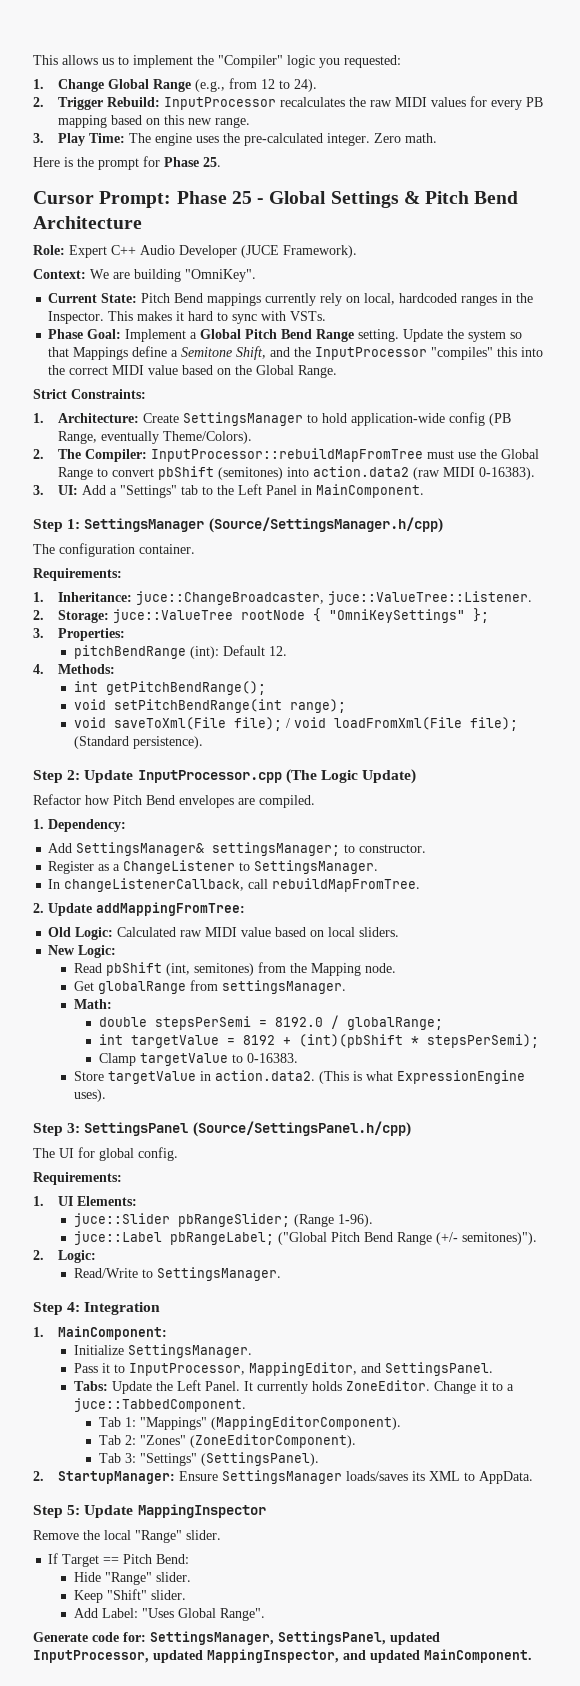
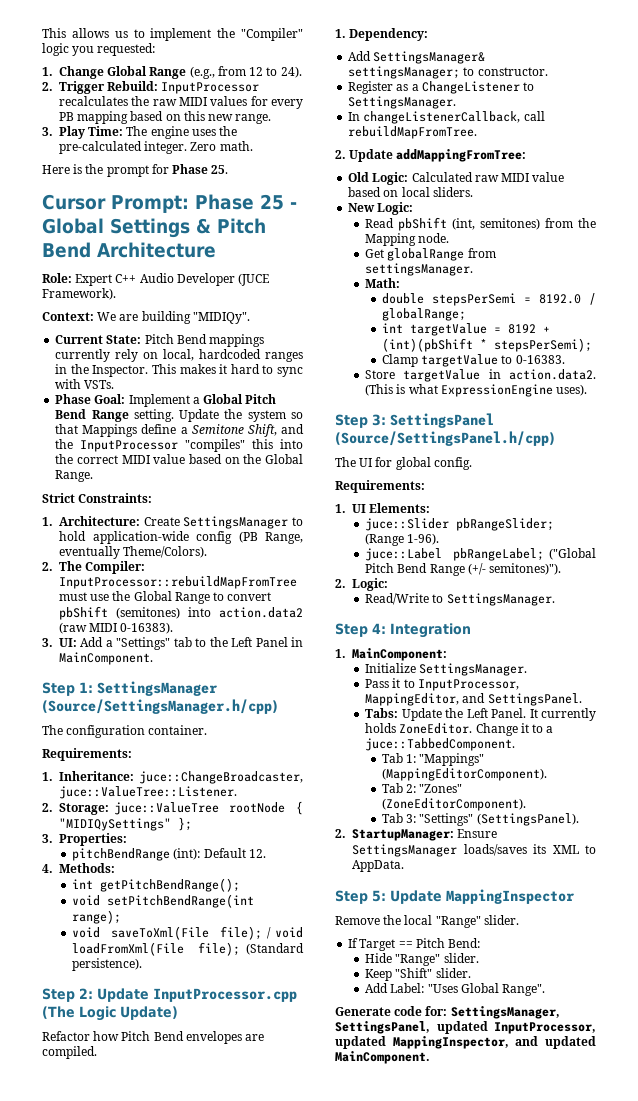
[185,269,256,282] "OmniKey". -> [192,312,250,324] "MIDIQy".
[329,609,466,623] "OmniKeySettings" -> [59,818,171,831] "MIDIQySettings"

